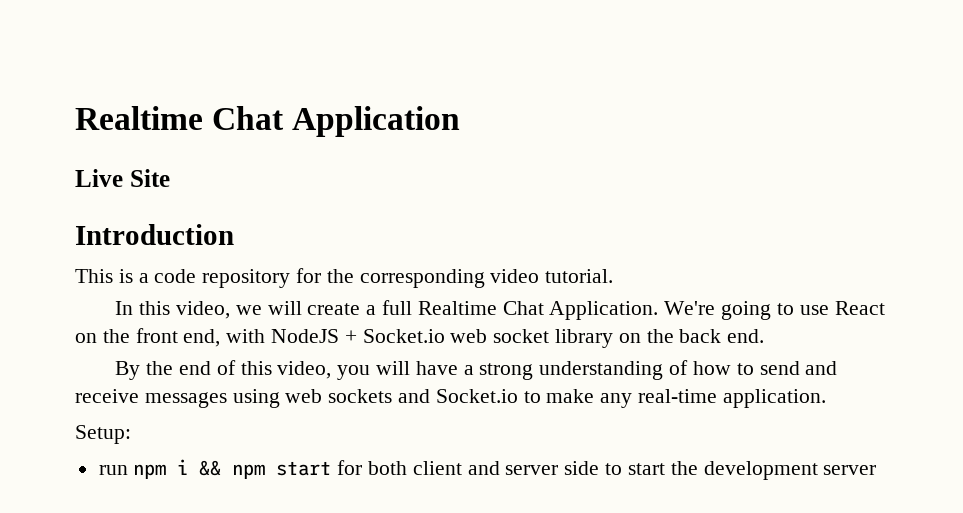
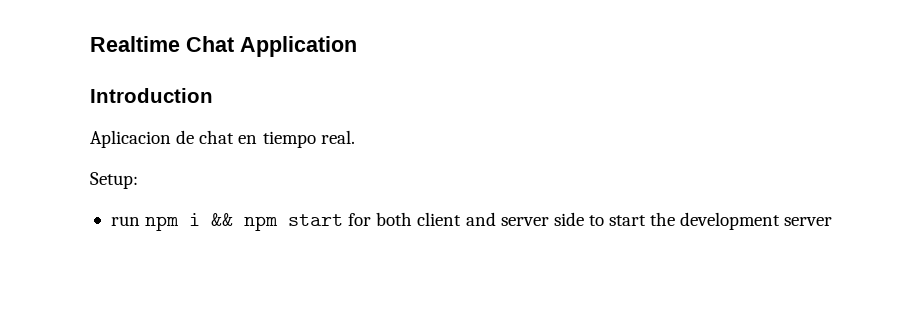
[75,169,170,187] // Live Site -> (357, 46) none
[75,268,614,288] [115,300,885,320] [75,328,765,348] [115,360,838,380] [75,389,826,408] This is a code repository for the corresponding video tutorial. // In this video, we will create a full Realtime Chat Application. We're going to use React on the front end, with NodeJS + Socket.io web socket library on the back end. // By the end of this video, you will have a strong understanding of how to send and receive messages using web sockets and Socket.io to make any real-time application. -> [90,130,355,148] Aplicacion de chat en tiempo real.

